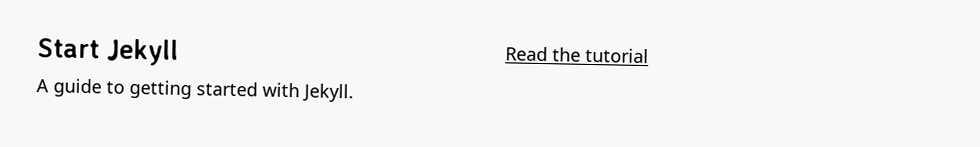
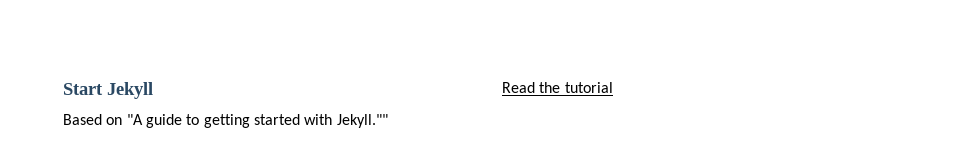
[36,79,49,93] A -> [63,114,143,125] Based on "A
[302,83,354,103] Jekyll. -> [336,114,388,128] Jekyll.""

